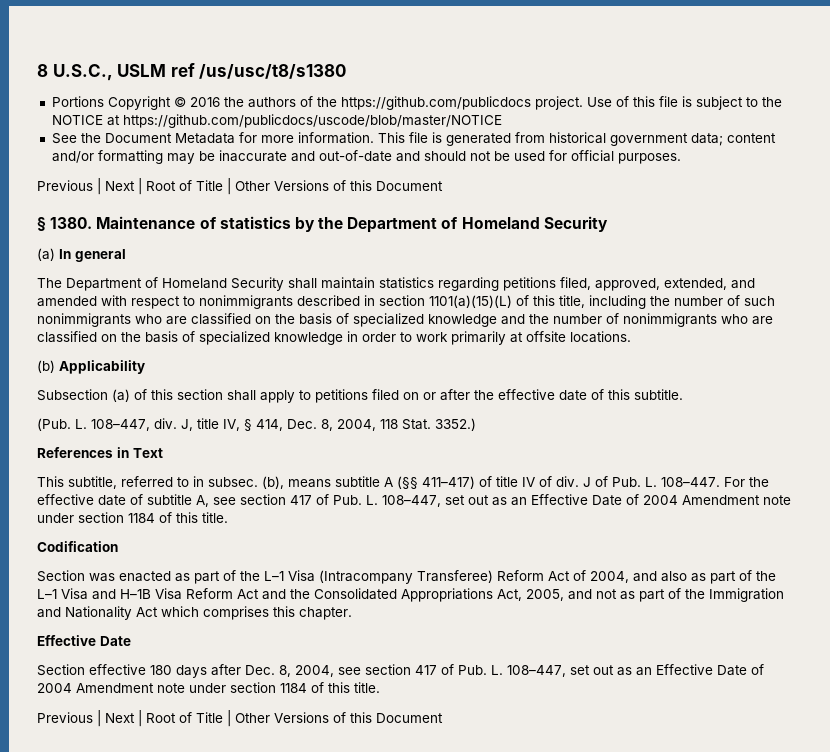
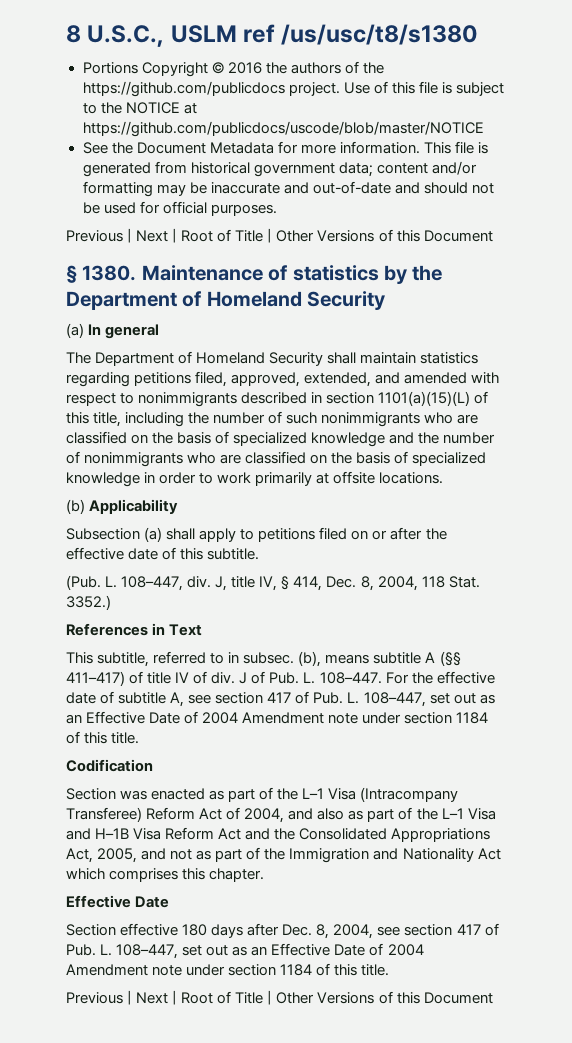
[134,389,223,400] of this section -> (163, 534) none

